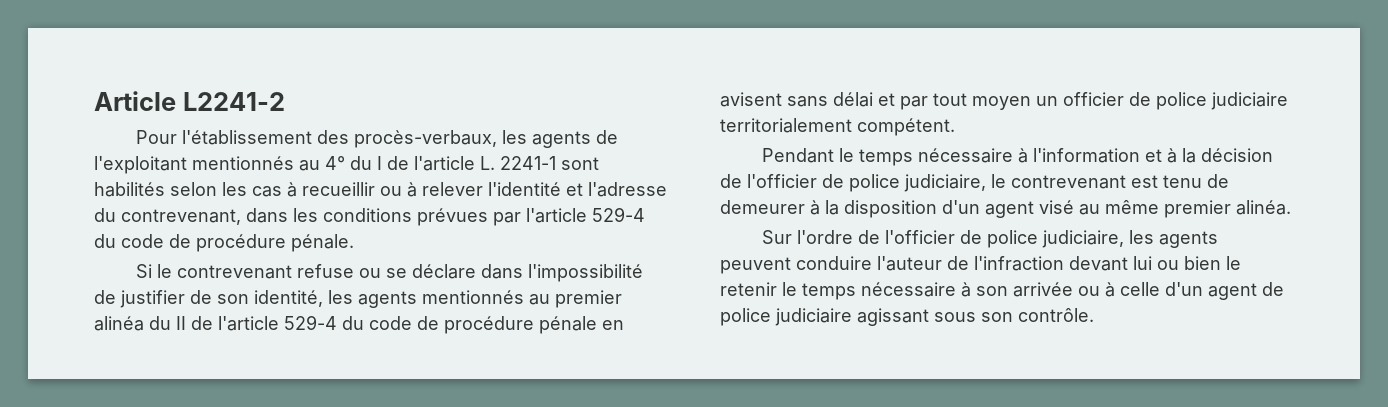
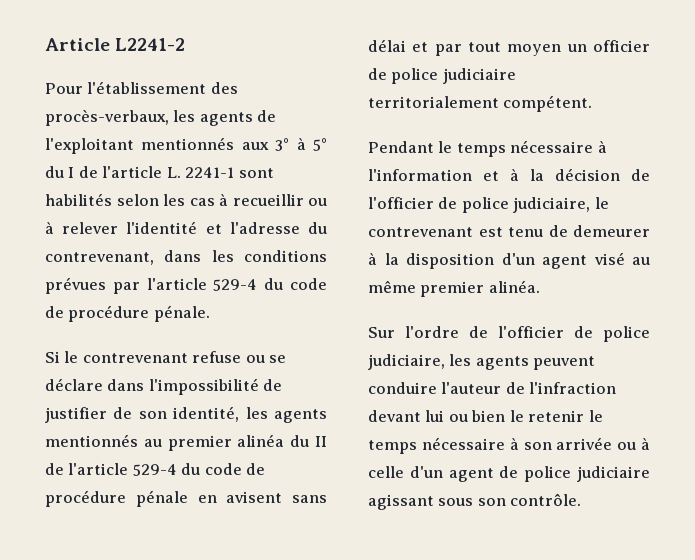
[299,156,345,171] au 4° -> [241,137,327,151] aux 3° à 5°

